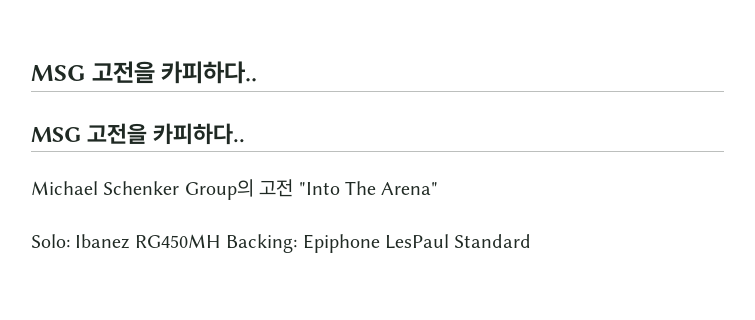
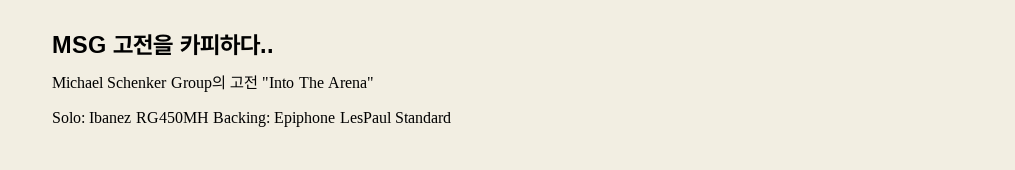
[31,61,258,84] [31,123,246,145] MSG 고전을 카피하다.. // MSG 고전을 카피하다.. -> [52,34,274,56] MSG 고전을 카피하다..

